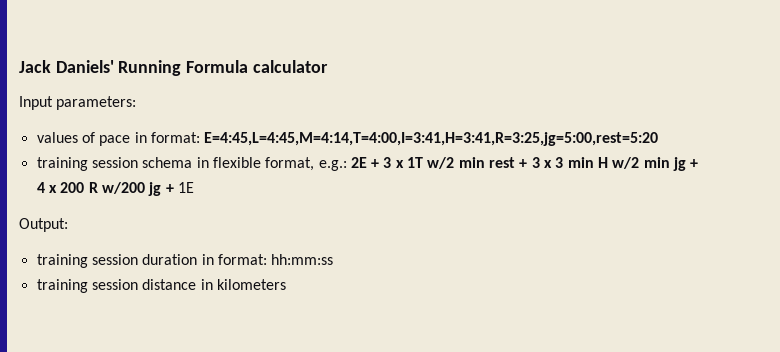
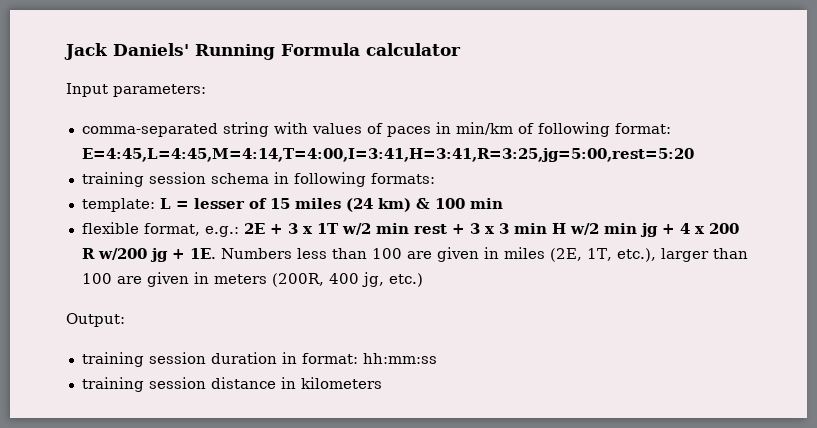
[36,132,147,146] values of pace in -> [81,122,610,137] comma-separated string with values of paces in min/km of following
(209, 162) none -> [293,172,435,187] [81,198,503,212] following formats: // template: L = lesser of 15 miles (24 km) & 100 min //
[177,182,194,193] 1E -> [189,247,748,262] [81,272,423,287] 1E. Numbers less than 100 are given in miles (2E, 1T, etc.), larger than 100 are given in meters (200R, 400 jg, etc.)

